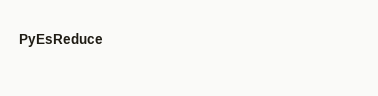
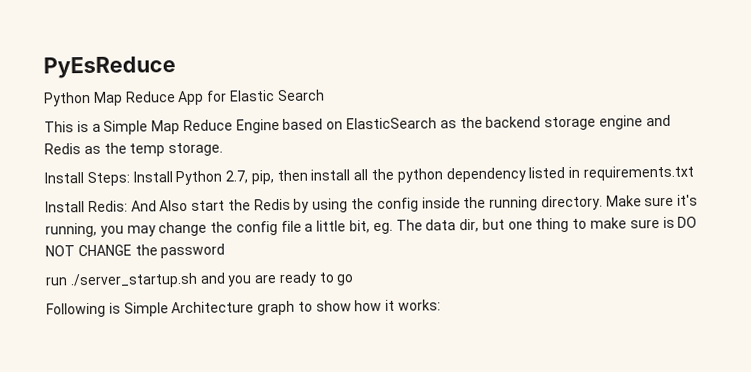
(103, 40) none -> [44,89,325,107] [44,114,671,135] [44,142,224,157] [44,165,694,187] [45,194,699,213] [45,216,698,238] [45,243,226,259] [45,271,355,289] [46,299,442,318] // Python Map Reduce App for Elastic Search // This is a Simple Map Reduce Engine based on ElasticSearch as the backend storage engine and Redis as the temp storage. // Install Steps: Install Python 2.7, pip, then install all the python dependency listed in requirements.txt // Install Redis: And Also start the Redis by using the config inside the running directory. Make sure it's running, you may change the config file a little bit, eg. The data dir, but one thing to make sure is DO NOT CHANGE the password // run ./server_startup.sh and you are ready to go // Following is Simple Architecture graph to show how it works:

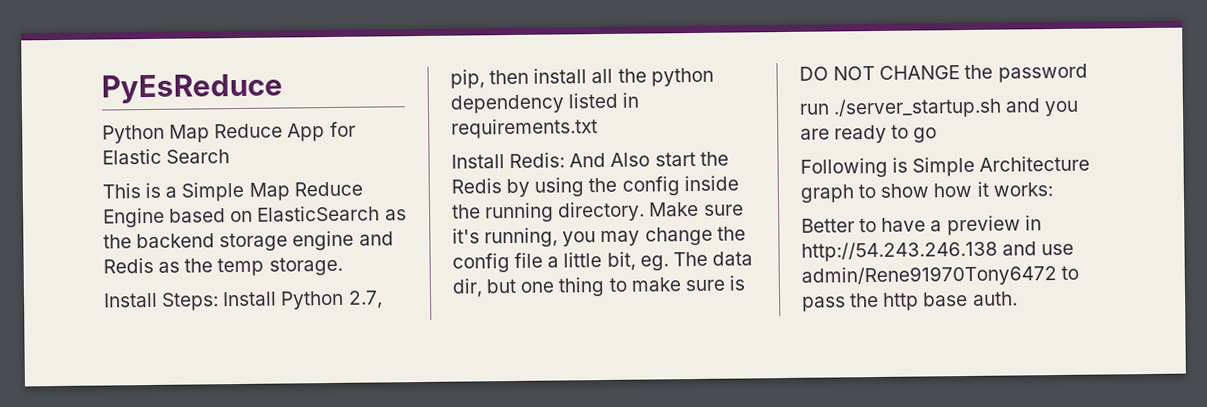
(442, 305) none -> [801,215,1042,236] [801,240,1075,262] [801,265,1080,287] [802,291,1018,312] // Better to have a preview in http://54.243.246.138 and use admin/Rene91970Tony6472 to pass the http base auth.

